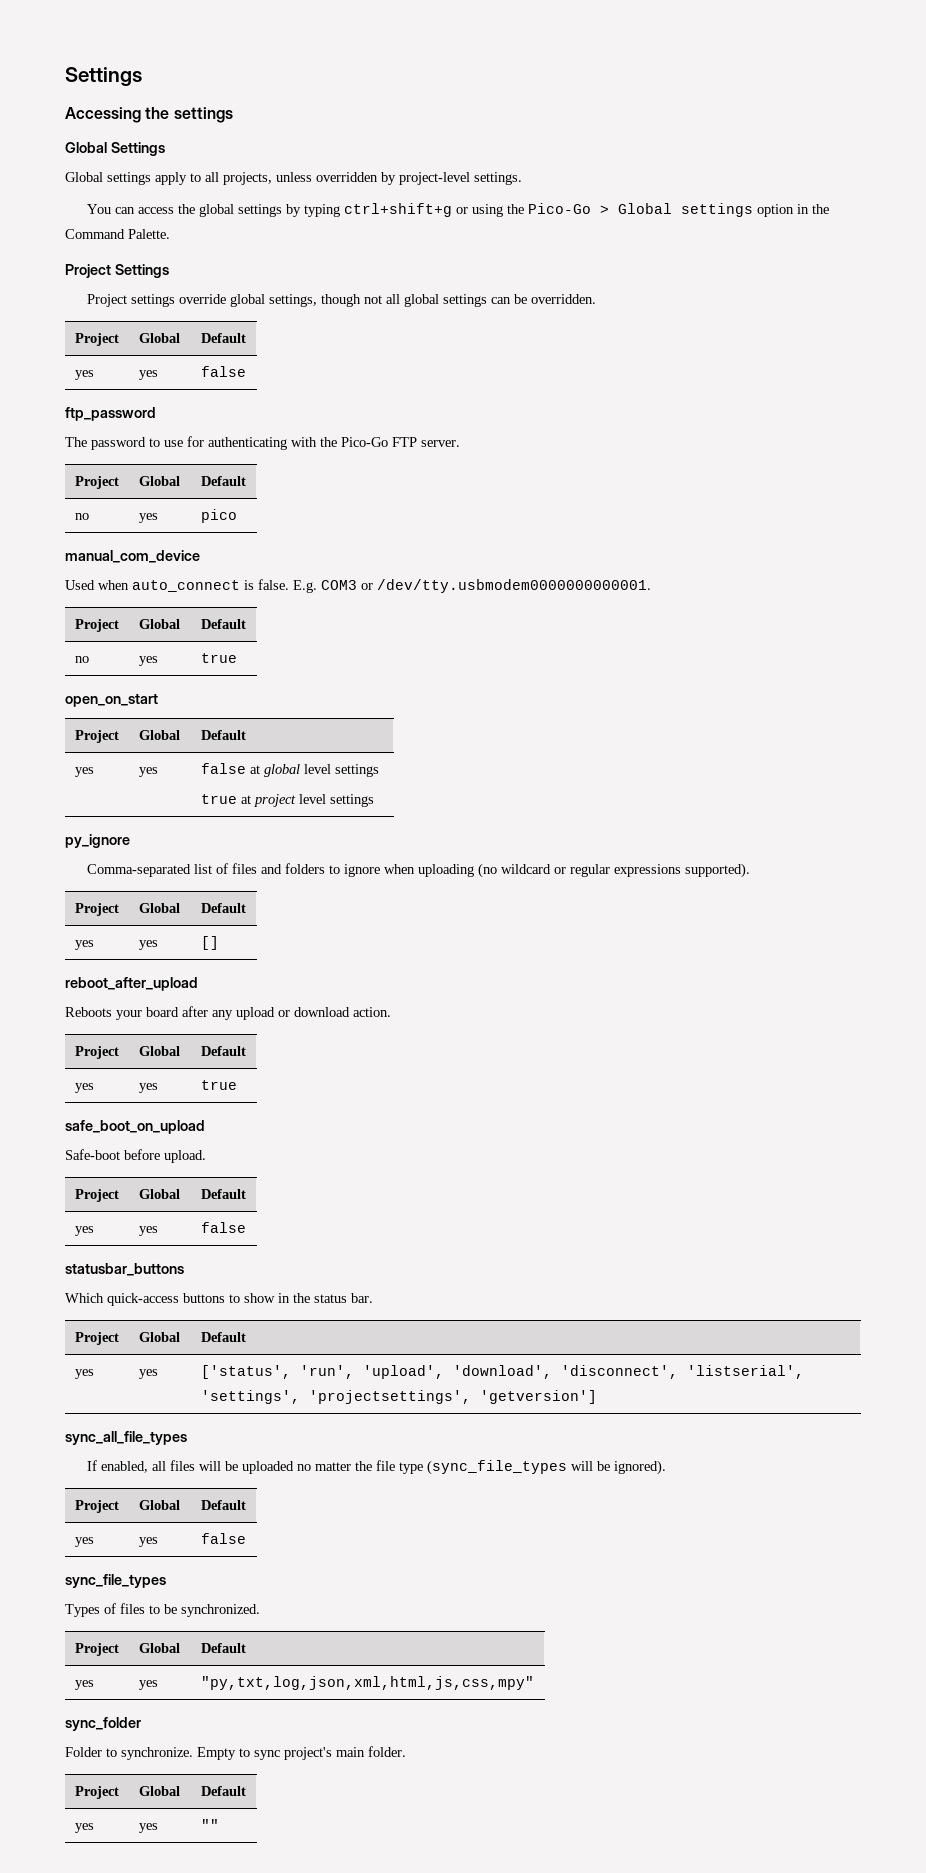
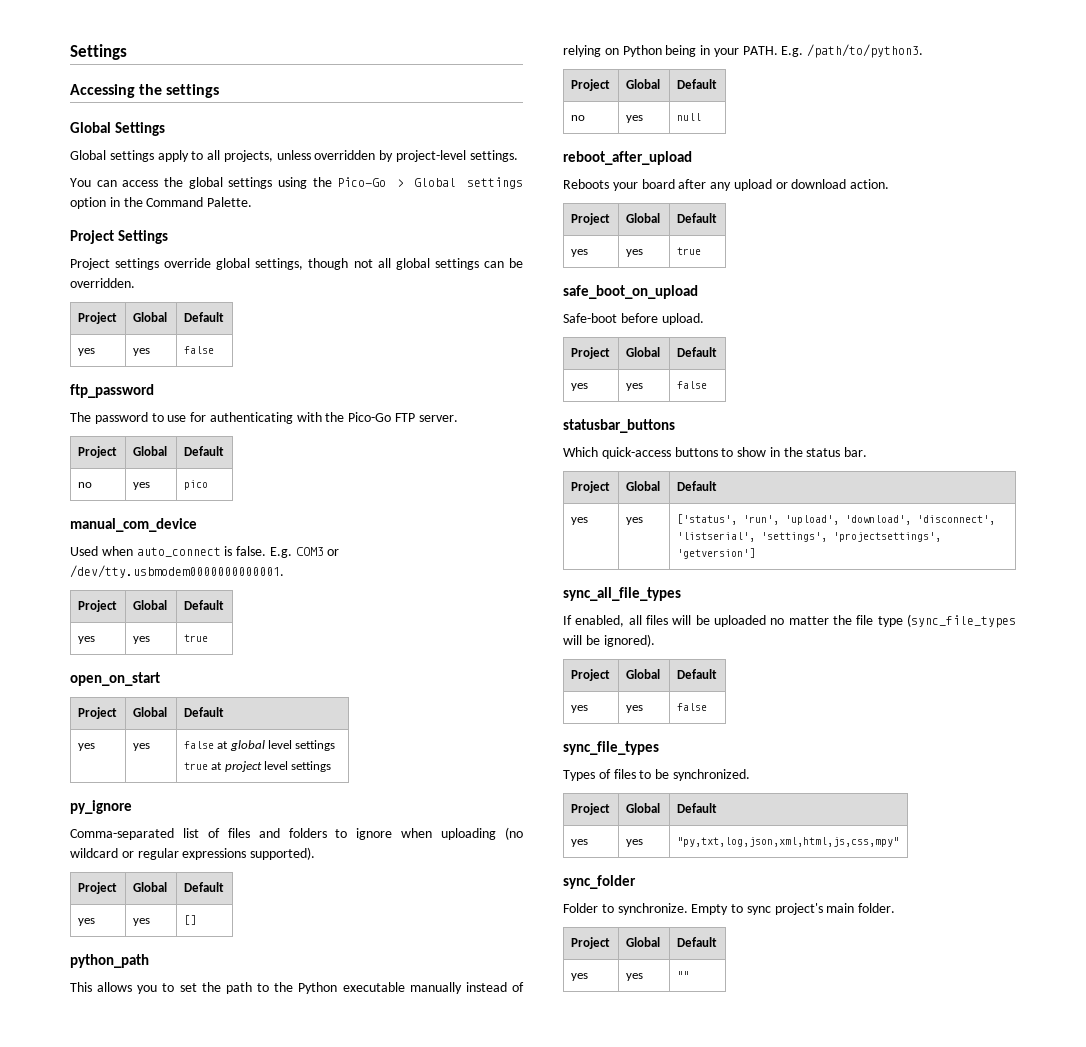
[285,203,468,217] by typing ctrl+shift+g or -> (273, 183) none
[74,656,89,663] no -> [77,636,95,644] yes
(219, 943) none -> [70,954,149,968] [70,982,524,994] [563,44,924,58] [570,79,610,91] [625,79,660,89] [676,79,717,89] [570,115,585,121] [625,115,643,123] [676,113,701,121] // python_path // This allows you to set the path to the Python executable manually instead of relying on Python being in your PATH. E.g. /path/to/python3. // Project | Global | Default // no | yes | null

